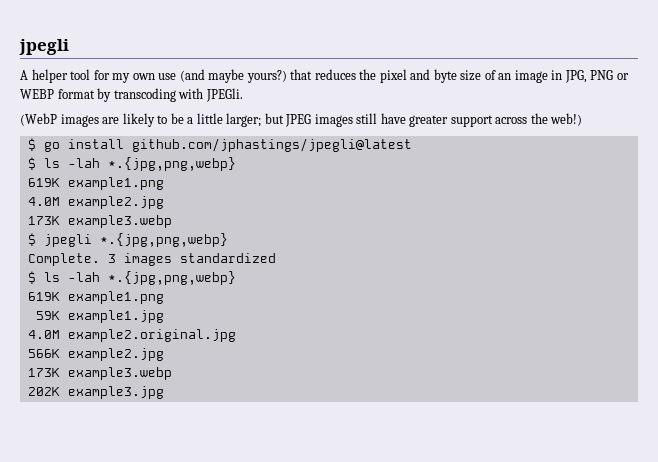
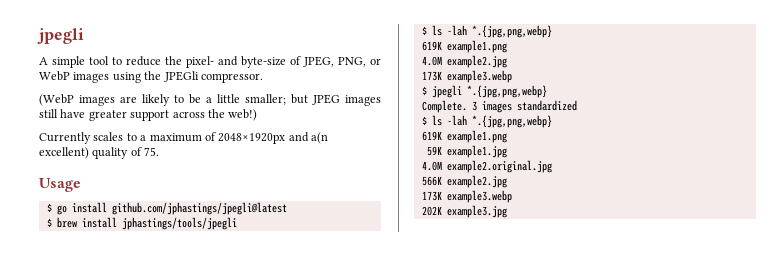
[31,69,629,83] [20,88,243,102] helper tool for my own use (and maybe yours?) that reduces the pixel and byte size of an image in JPG, PNG or WEBP format by transcoding with JPEGli. -> [52,56,381,68] [39,71,263,83] simple tool to reduce the pixel- and byte-size of JPEG, PNG, or WebP images using the JPEGli compressor.
[226,113,262,127] larger; -> [245,94,286,105] smaller;
(583, 119) none -> [39,132,328,144] [39,147,160,159] [39,178,81,192] // Currently scales to a maximum of 2048×1920px and a(n excellent) quality of 75. // Usage
(412, 145) none -> [46,217,237,230] // $ brew install jphastings/tools/jpegli

